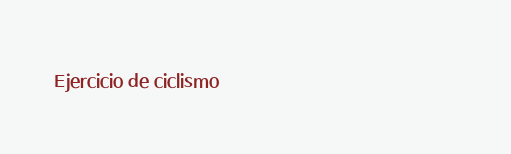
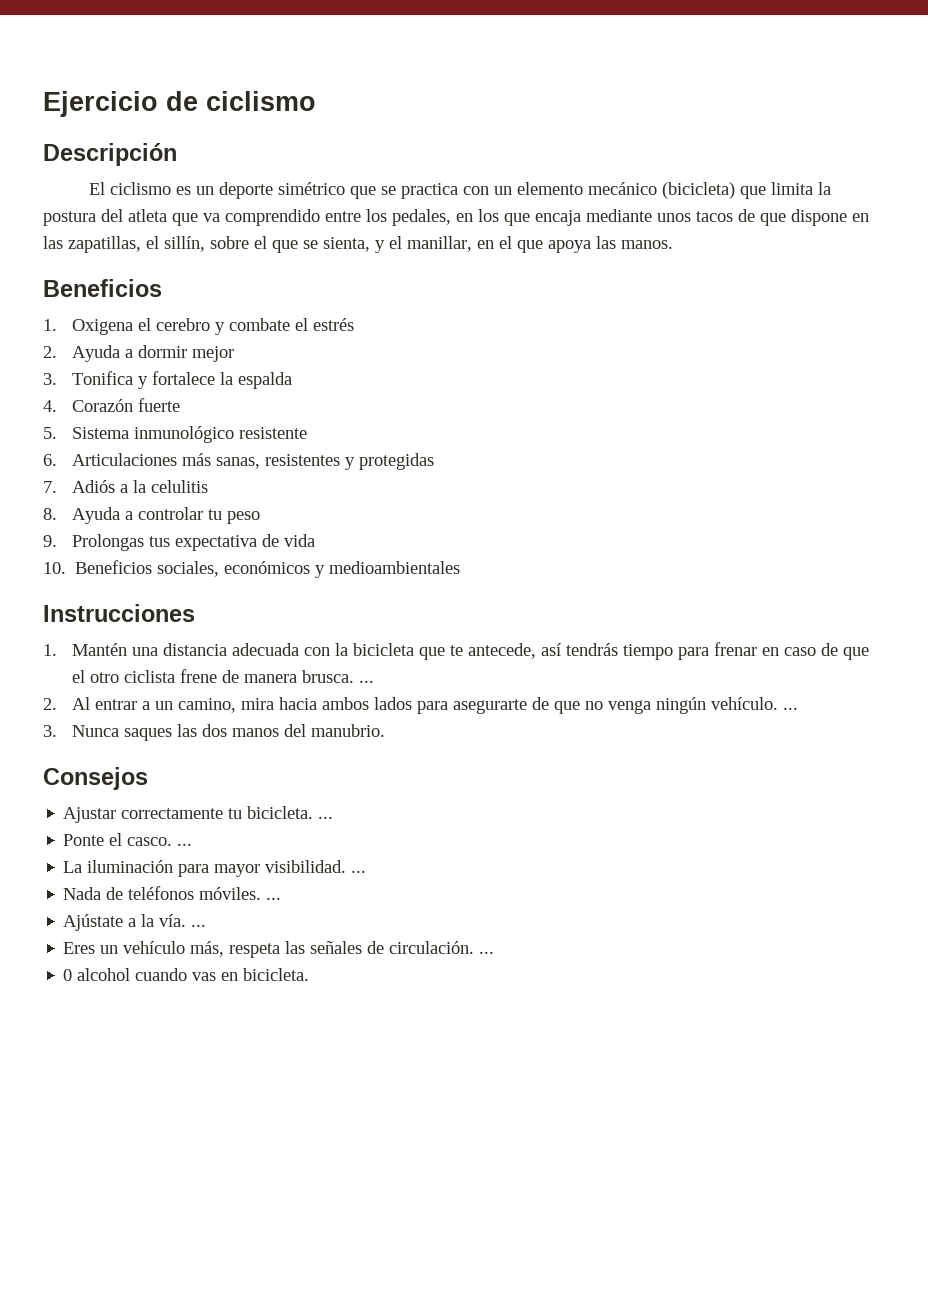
(219, 81) none -> [43,143,177,166] [88,182,831,199] [43,209,869,226] [43,236,673,253] [43,279,162,297] [43,318,354,335] [43,345,234,362] [43,371,292,389] [43,398,180,412] [43,426,307,443] [43,453,434,470] [43,480,208,493] [43,507,260,524] [43,534,315,551] [43,560,461,578] [43,604,195,622] [43,642,869,660] [71,669,374,683] [43,697,798,714] [43,724,385,741] [43,767,148,790] [63,806,334,823] [63,833,193,846] [63,860,367,877] [63,886,282,900] [63,914,207,931] [63,941,495,958] [63,968,310,981] // Descripción // El ciclismo es un deporte simétrico que se practica con un elemento mecánico (bicicleta) que limita la postura del atleta que va comprendido entre los pedales, en los que encaja mediante unos tacos de que dispone en las zapatillas, el sillín, sobre el que se sienta, y el manillar, en el que apoya las manos. // Beneficios // 1. Oxigena el cerebro y combate el estrés // 2. Ayuda a dormir mejor // 3. Tonifica y fortalece la espalda // 4. Corazón fuerte // 5. Sistema inmunológico resistente // 6. Articulaciones más sanas, resistentes y protegidas // 7. Adiós a la celulitis // 8. Ayuda a controlar tu peso // 9. Prolongas tus expectativa de vida // 10. Beneficios sociales, económicos y medioambientales // Instrucciones // 1. Mantén una distancia adecuada con la bicicleta que te antecede, así tendrás tiempo para frenar en caso de que el otro ciclista frene de manera brusca. ... // 2. Al entrar a un camino, mira hacia ambos lados para asegurarte de que no venga ningún vehículo. ... // 3. Nunca saques las dos manos del manubrio. // Consejos // Ajustar correctamente tu bicicleta. ... // Ponte el casco. ... // La iluminación para mayor visibilidad. ... // Nada de teléfonos móviles. ... // Ajústate a la vía. ... // Eres un vehículo más, respeta las señales de circulación. ... // 0 alcohol cuando vas en bicicleta.

